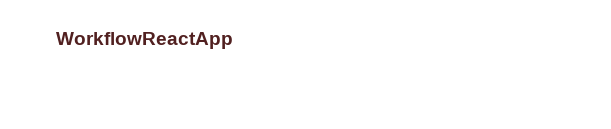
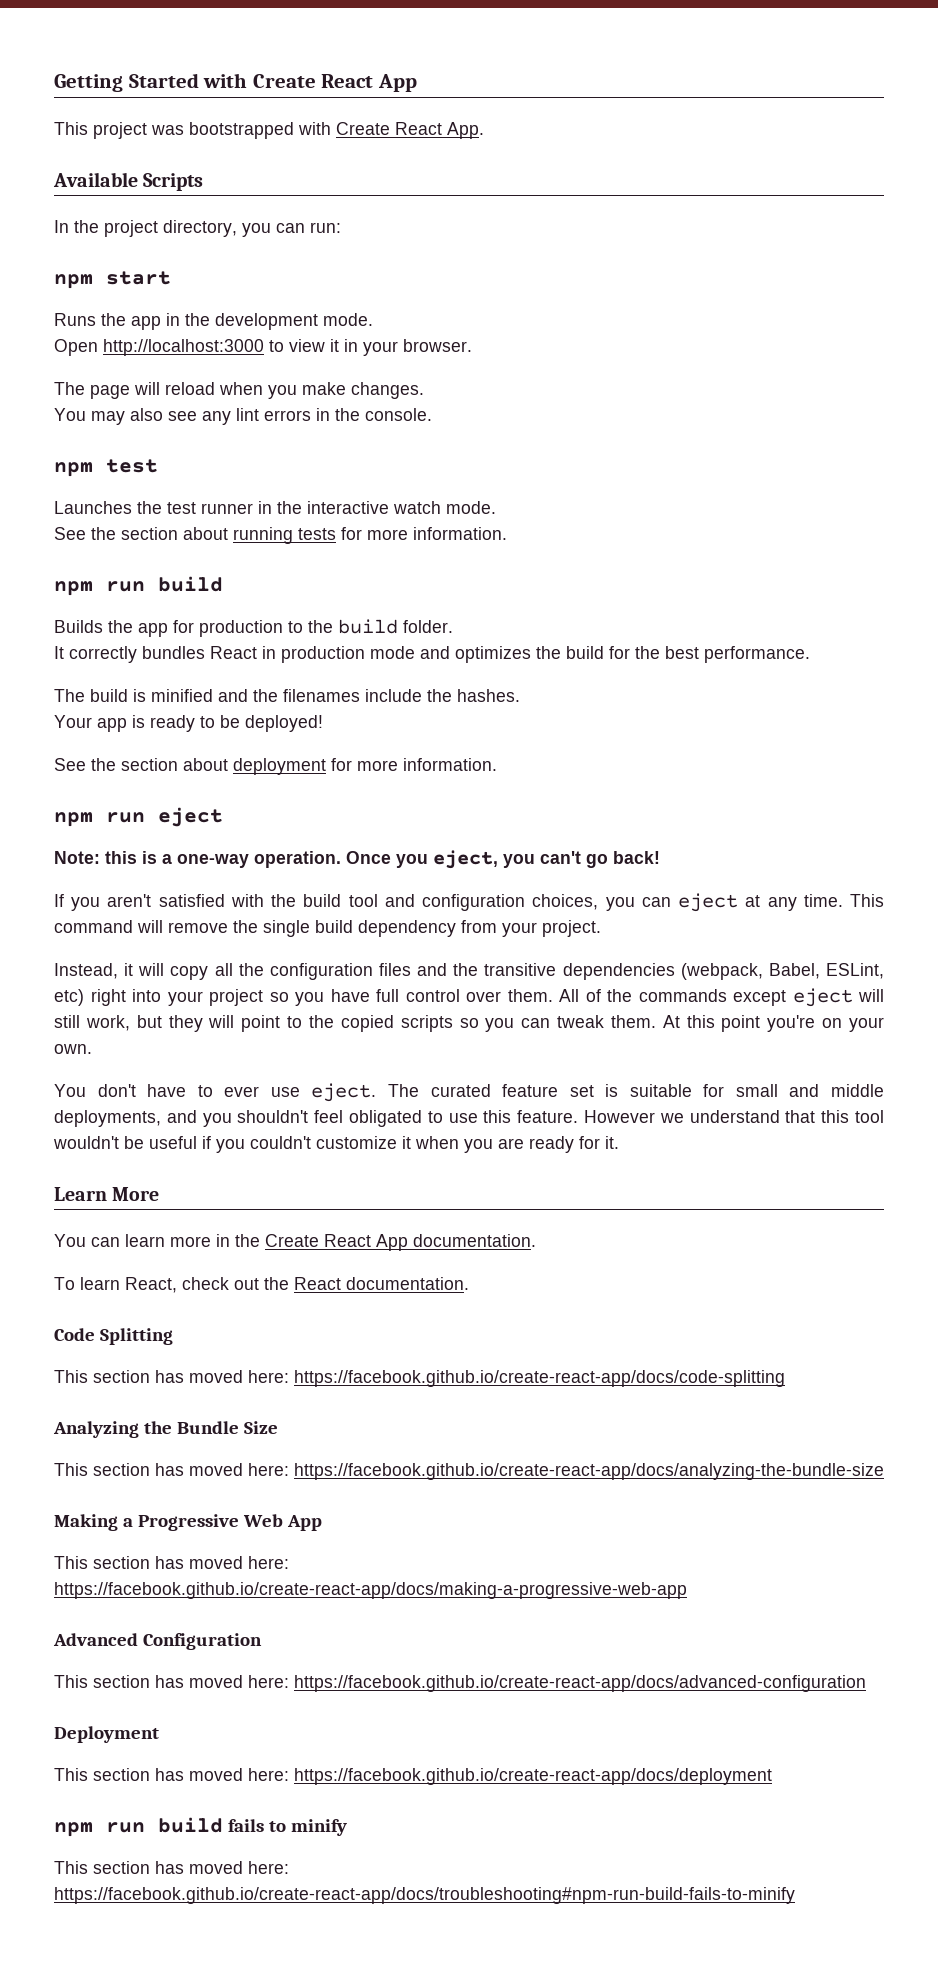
[56,32,233,49] WorkflowReactApp -> [54,73,417,92] [54,122,484,139] [53,172,204,191] [54,220,341,237] [54,271,171,289] [54,313,373,330] [54,339,472,356] [54,382,424,399] [54,408,432,425] [54,459,158,477] [54,501,496,514] [54,527,507,544] [54,576,223,596] [54,619,453,637] [54,646,810,663] [54,689,520,702] [54,715,323,732] [54,758,497,775] [54,807,223,827] [54,850,660,869] [54,893,885,912] [54,920,601,937] [54,963,884,980] [54,988,884,1007] [54,1015,885,1032] [54,1044,92,1054] [54,1083,884,1102] [54,1110,884,1127] [53,1136,619,1153] [54,1187,160,1201] [54,1234,536,1251] [54,1277,469,1293] [54,1328,173,1345] [54,1370,785,1387] [53,1421,278,1438] [54,1463,884,1480] [54,1514,322,1531] [54,1556,289,1569] [54,1582,687,1599] [53,1633,262,1650] [54,1675,866,1692] [54,1726,159,1743] [54,1768,772,1785] [54,1817,347,1837] [54,1861,289,1874] [54,1887,795,1904] Getting Started with Create React App // This project was bootstrapped with Create React App. // Available Scripts // In the project directory, you can run: // npm start // Runs the app in the development mode. // Open http://localhost:3000 to view it in your browser. // The page will reload when you make changes. // You may also see any lint errors in the console. // npm test // Launches the test runner in the interactive watch mode. // See the section about running tests for more information. // npm run build // Builds the app for production to the build folder. // It correctly bundles React in production mode and optimizes the build for the best performance. // The build is minified and the filenames include the hashes. // Your app is ready to be deployed! // See the section about deployment for more information. // npm run eject // Note: this is a one-way operation. Once you eject, you can't go back! // If you aren't satisfied with the build tool and configuration choices, you can eject at any time. This command will remove the single build dependency from your project. // Instead, it will copy all the configuration files and the transitive dependencies (webpack, Babel, ESLint, etc) right into your project so you have full control over them. All of the commands except eject will still work, but they will point to the copied scripts so you can tweak them. At this point you're on your own. // You don't have to ever use eject. The curated feature set is suitable for small and middle deployments, and you shouldn't feel obligated to use this feature. However we understand that this tool wouldn't be useful if you couldn't customize it when you are ready for it. // Learn More // You can learn more in the Create React App documentation. // To learn React, check out the React documentation. // Code Splitting // This section has moved here: https://facebook.github.io/create-react-app/docs/code-splitting // Analyzing the Bundle Size // This section has moved here: https://facebook.github.io/create-react-app/docs/analyzing-the-bundle-size // Making a Progressive Web App // This section has moved here: https://facebook.github.io/create-react-app/docs/making-a-progressive-web-app // Advanced Configuration // This section has moved here: https://facebook.github.io/create-react-app/docs/advanced-configuration // Deployment // This section has moved here: https://facebook.github.io/create-react-app/docs/deployment // npm run build fails to minify // This section has moved here: https://facebook.github.io/create-react-app/docs/troubleshooting#npm-run-build-fails-to-minify

